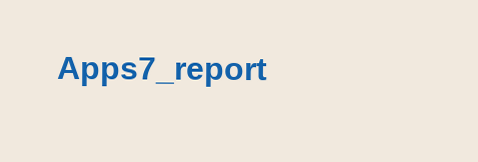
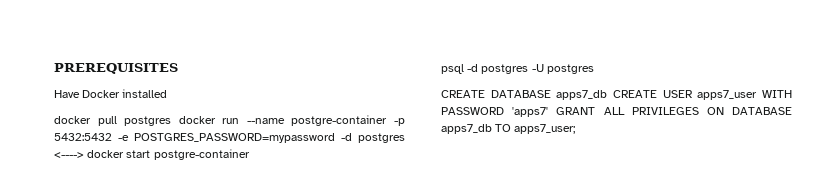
[56,56,268,88] Apps7_report -> [54,63,178,74] [54,89,168,98] [54,115,405,126] [54,133,405,143] [54,149,250,160] [441,64,594,74] [441,90,792,100] [441,107,792,117] [441,124,576,134] PREREQUISITES // Have Docker installed // docker pull postgres docker run --name postgre-container -p 5432:5432 -e POSTGRES_PASSWORD=mypassword -d postgres <----> docker start postgre-container // psql -d postgres -U postgres // CREATE DATABASE apps7_db CREATE USER apps7_user WITH PASSWORD 'apps7' GRANT ALL PRIVILEGES ON DATABASE apps7_db TO apps7_user;

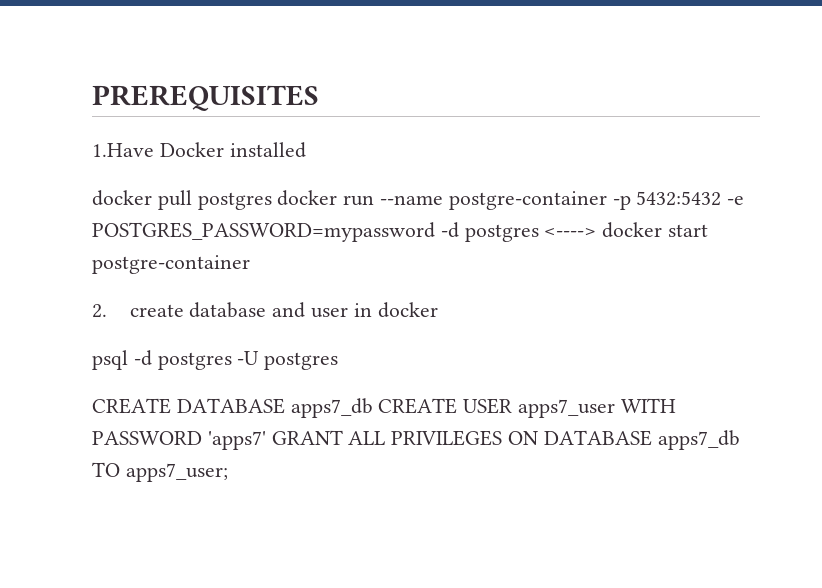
[54,90,80,98] Have -> [92,143,154,157] 1.Have
(250, 154) none -> [92,302,438,318] // 2. create database and user in docker

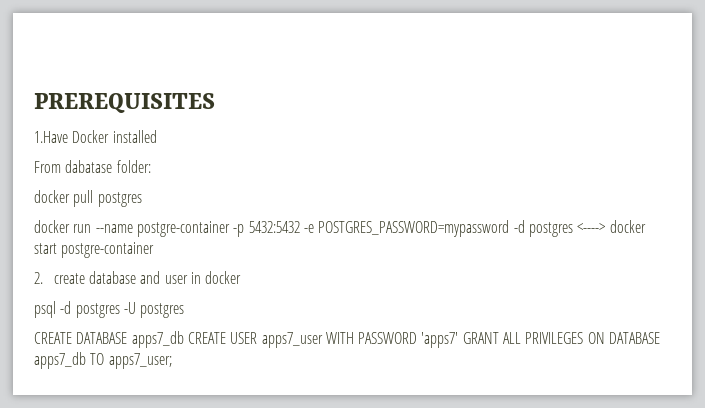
(306, 150) none -> [34,160,151,173] // From dabatase folder:
(272, 201) none -> (142, 199) //

